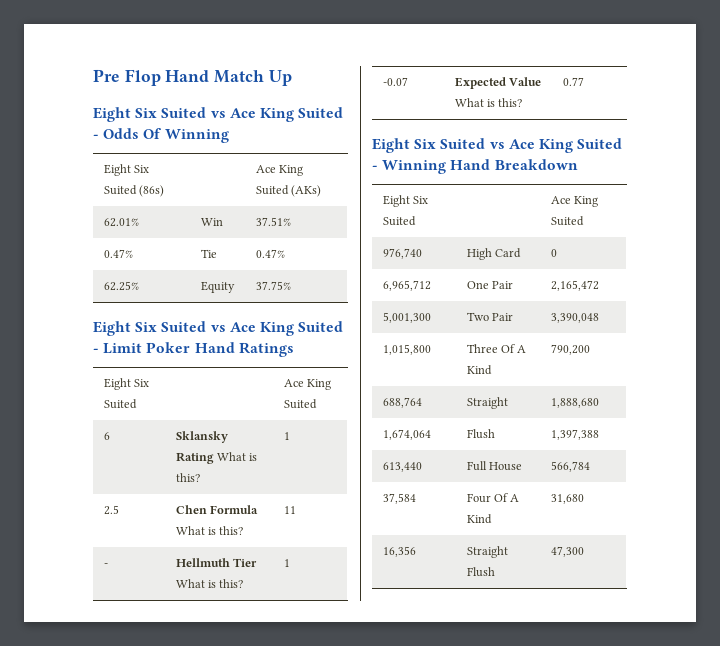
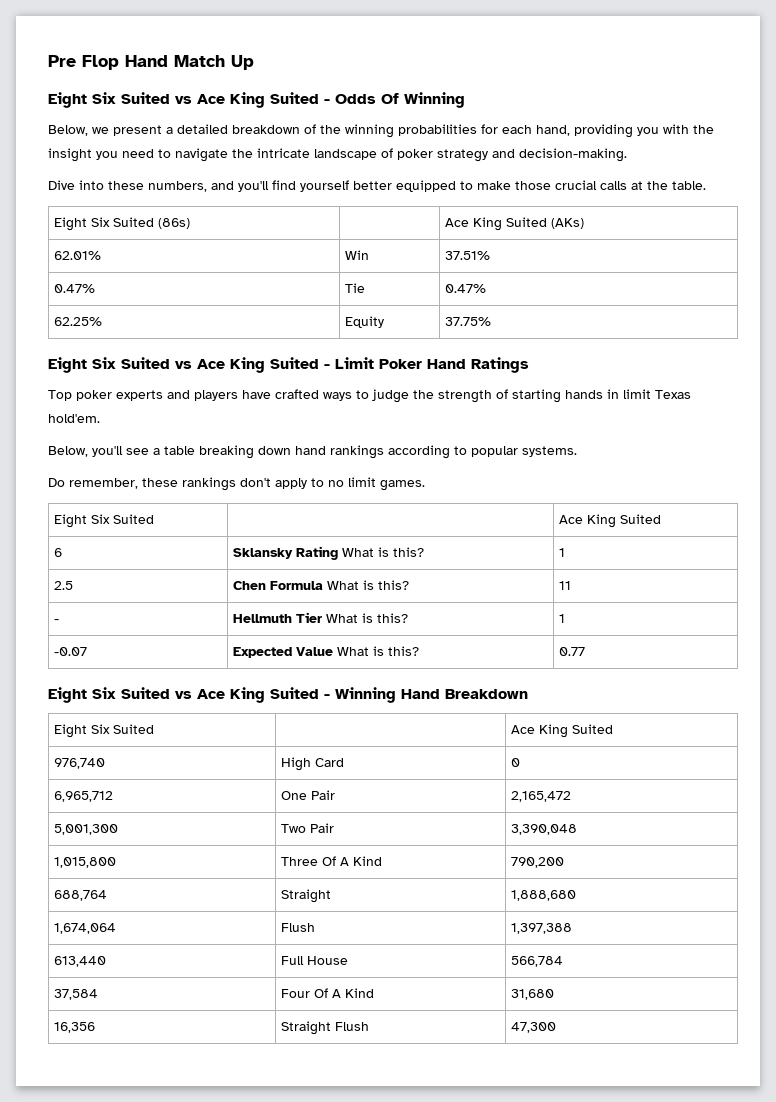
(229, 136) none -> [48,124,714,138] [48,148,627,162] [48,180,706,192] // Below, we present a detailed breakdown of the winning probabilities for each hand, providing you with the insight you need to navigate the intricate landscape of poker strategy and decision-making. // Dive into these numbers, and you'll find yourself better equipped to make those crucial calls at the table.
(294, 349) none -> [48,389,691,403] [48,414,100,423] [48,445,577,459] [48,477,425,491] // Top poker experts and players have crafted ways to judge the strength of starting hands in limit Texas hold'em. // Below, you'll see a table breaking down hand rankings according to popular systems. // Do remember, these rankings don't apply to no limit games.

